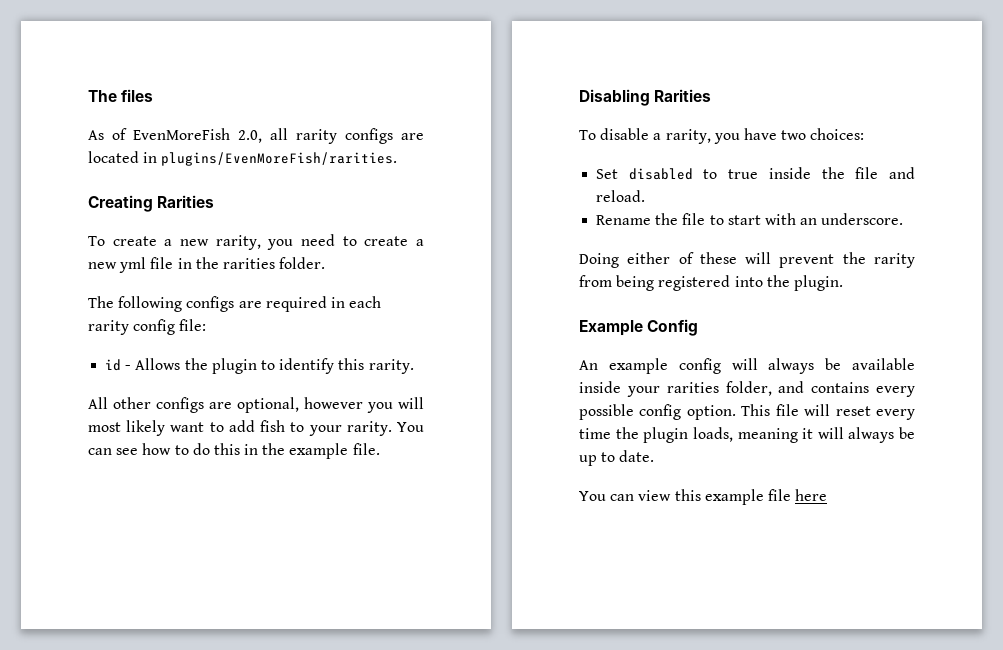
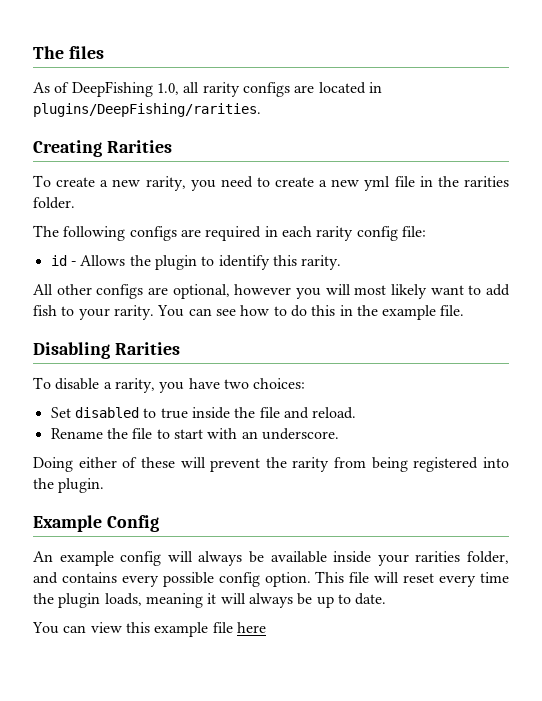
[133,128,262,143] EvenMoreFish 2.0, -> [71,81,179,97] DeepFishing 1.0,
[161,152,398,166] plugins/EvenMoreFish/rarities. -> [33,103,261,117] plugins/DeepFishing/rarities.

